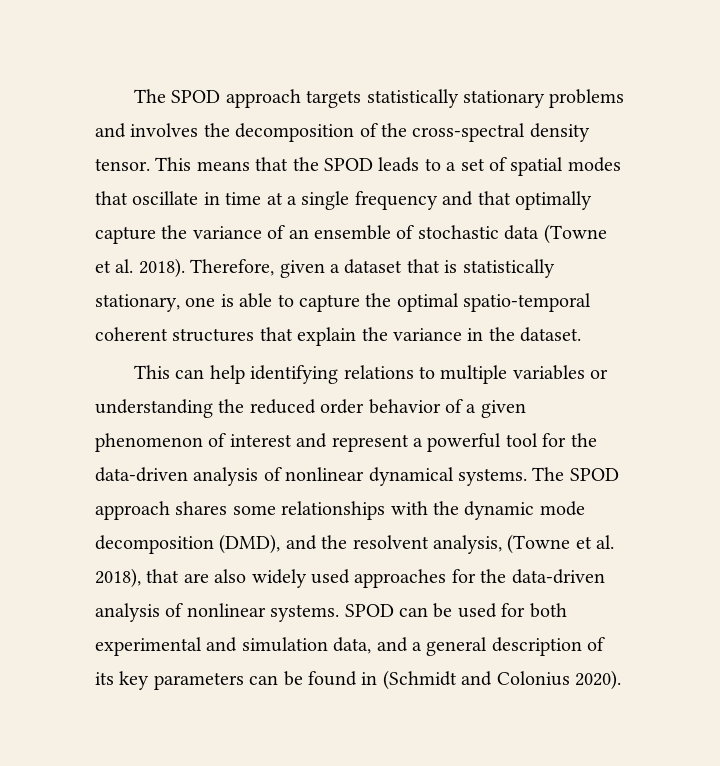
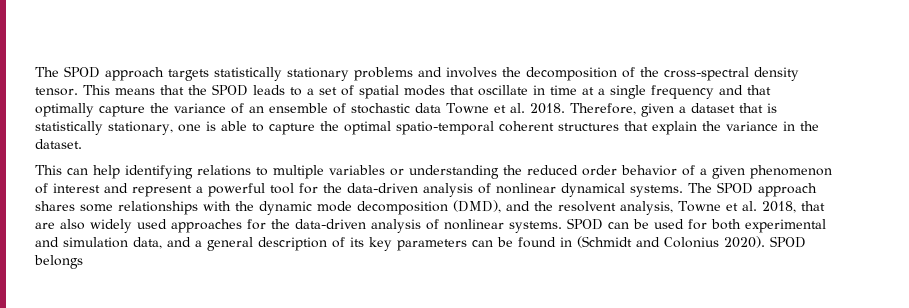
[543,224,607,244] [95,258,185,278] (Towne et al. 2018). -> [446,103,565,114] Towne et al. 2018.
[507,534,615,554] [95,568,141,588] (Towne et al. 2018), -> [678,201,796,213] Towne et al. 2018,
(621, 680) none -> [770,236,806,248] [34,255,83,269] SPOD belongs

